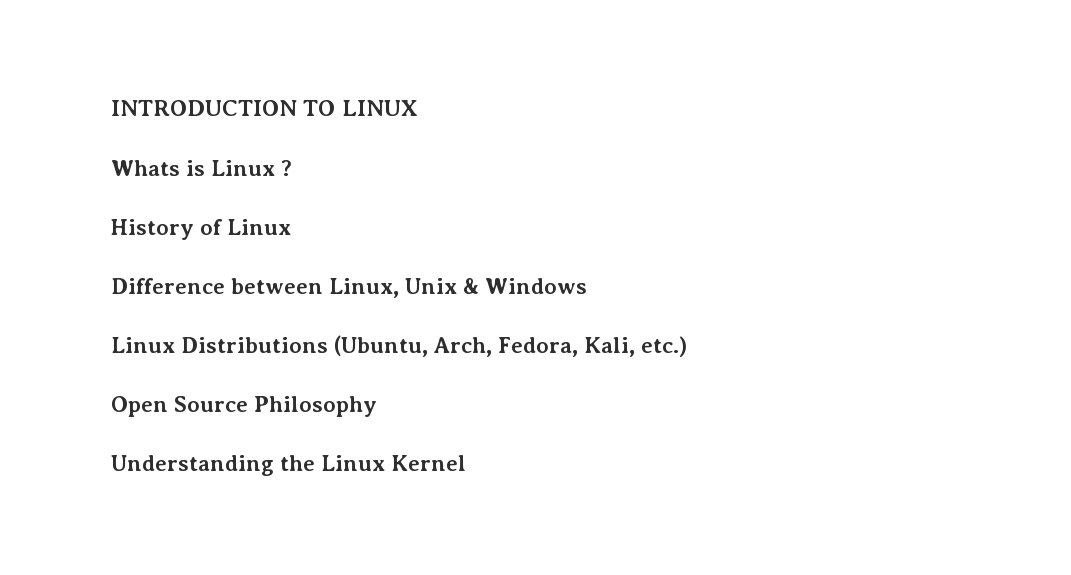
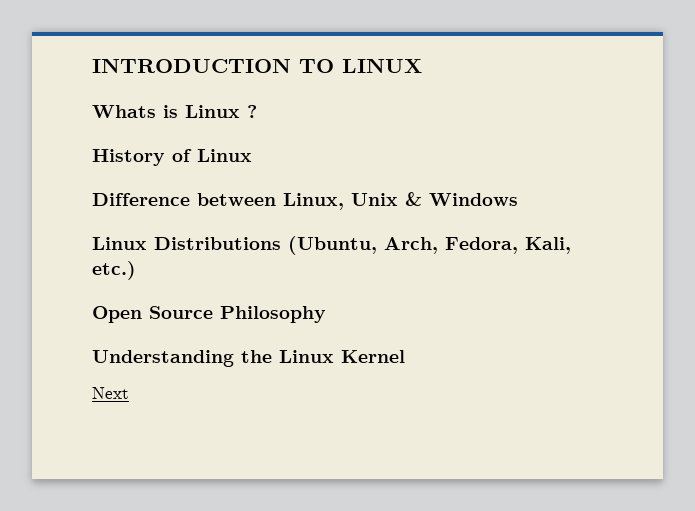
(467, 463) none -> [92,387,129,399] // Next

